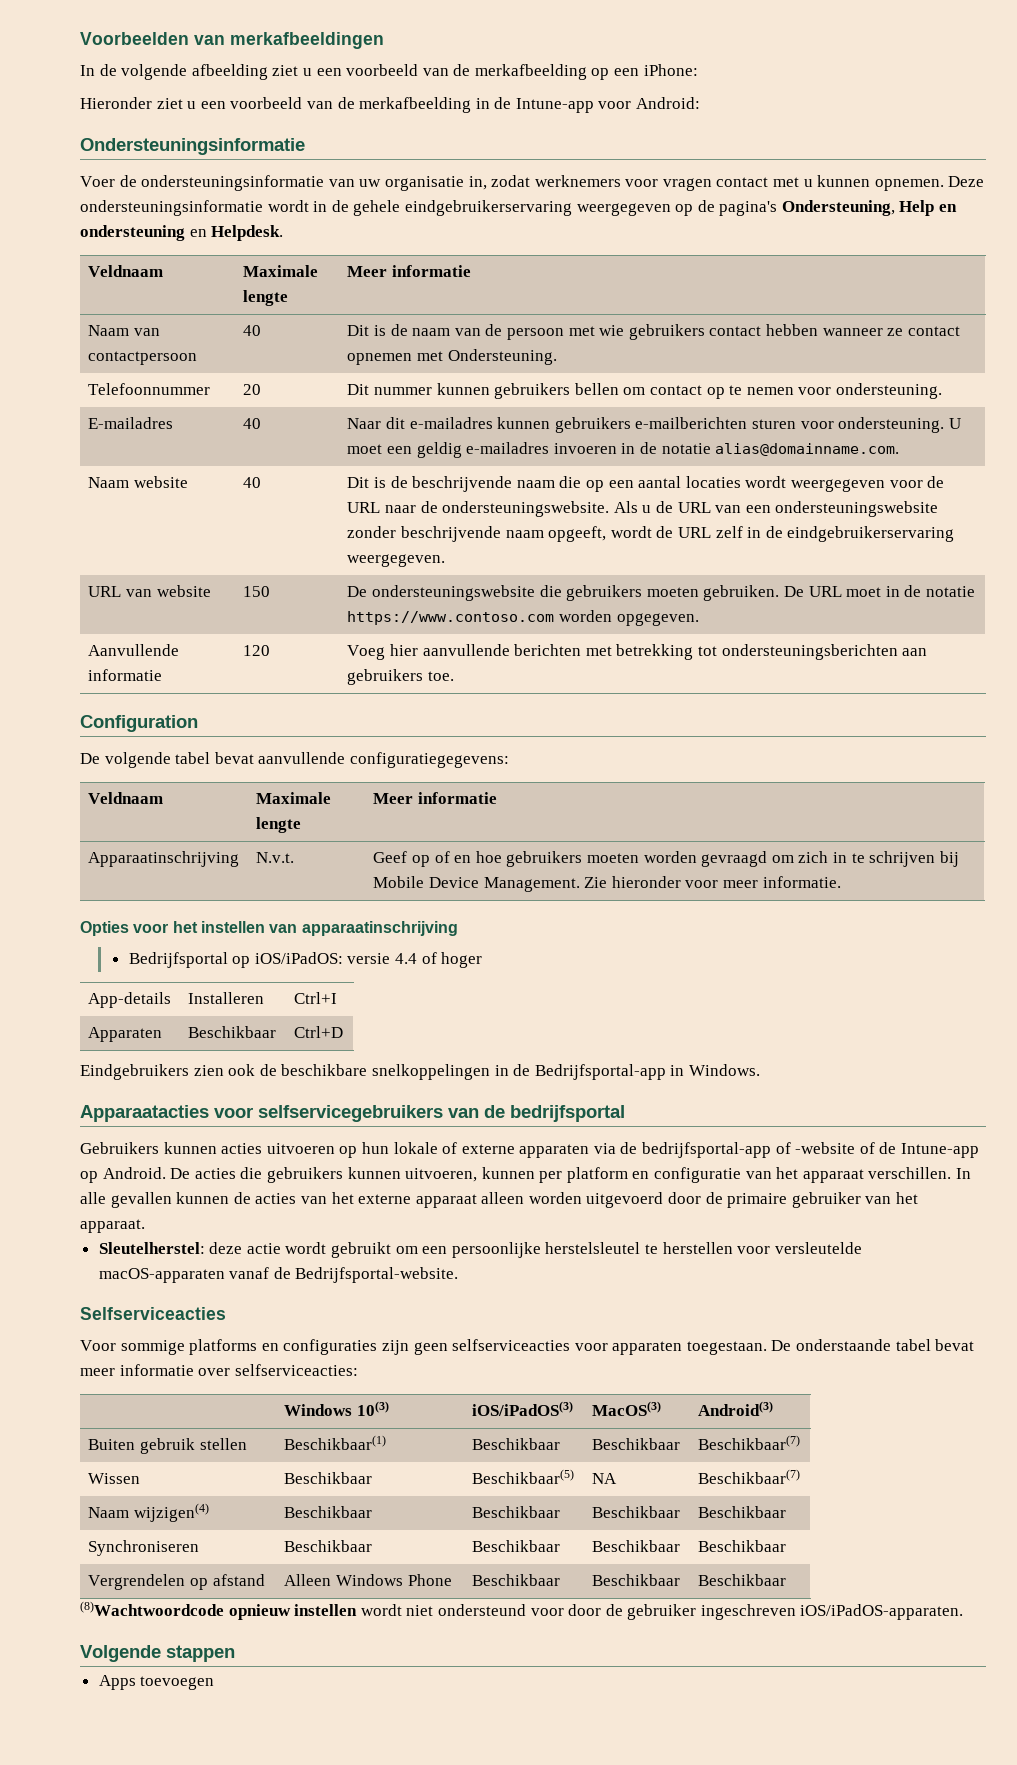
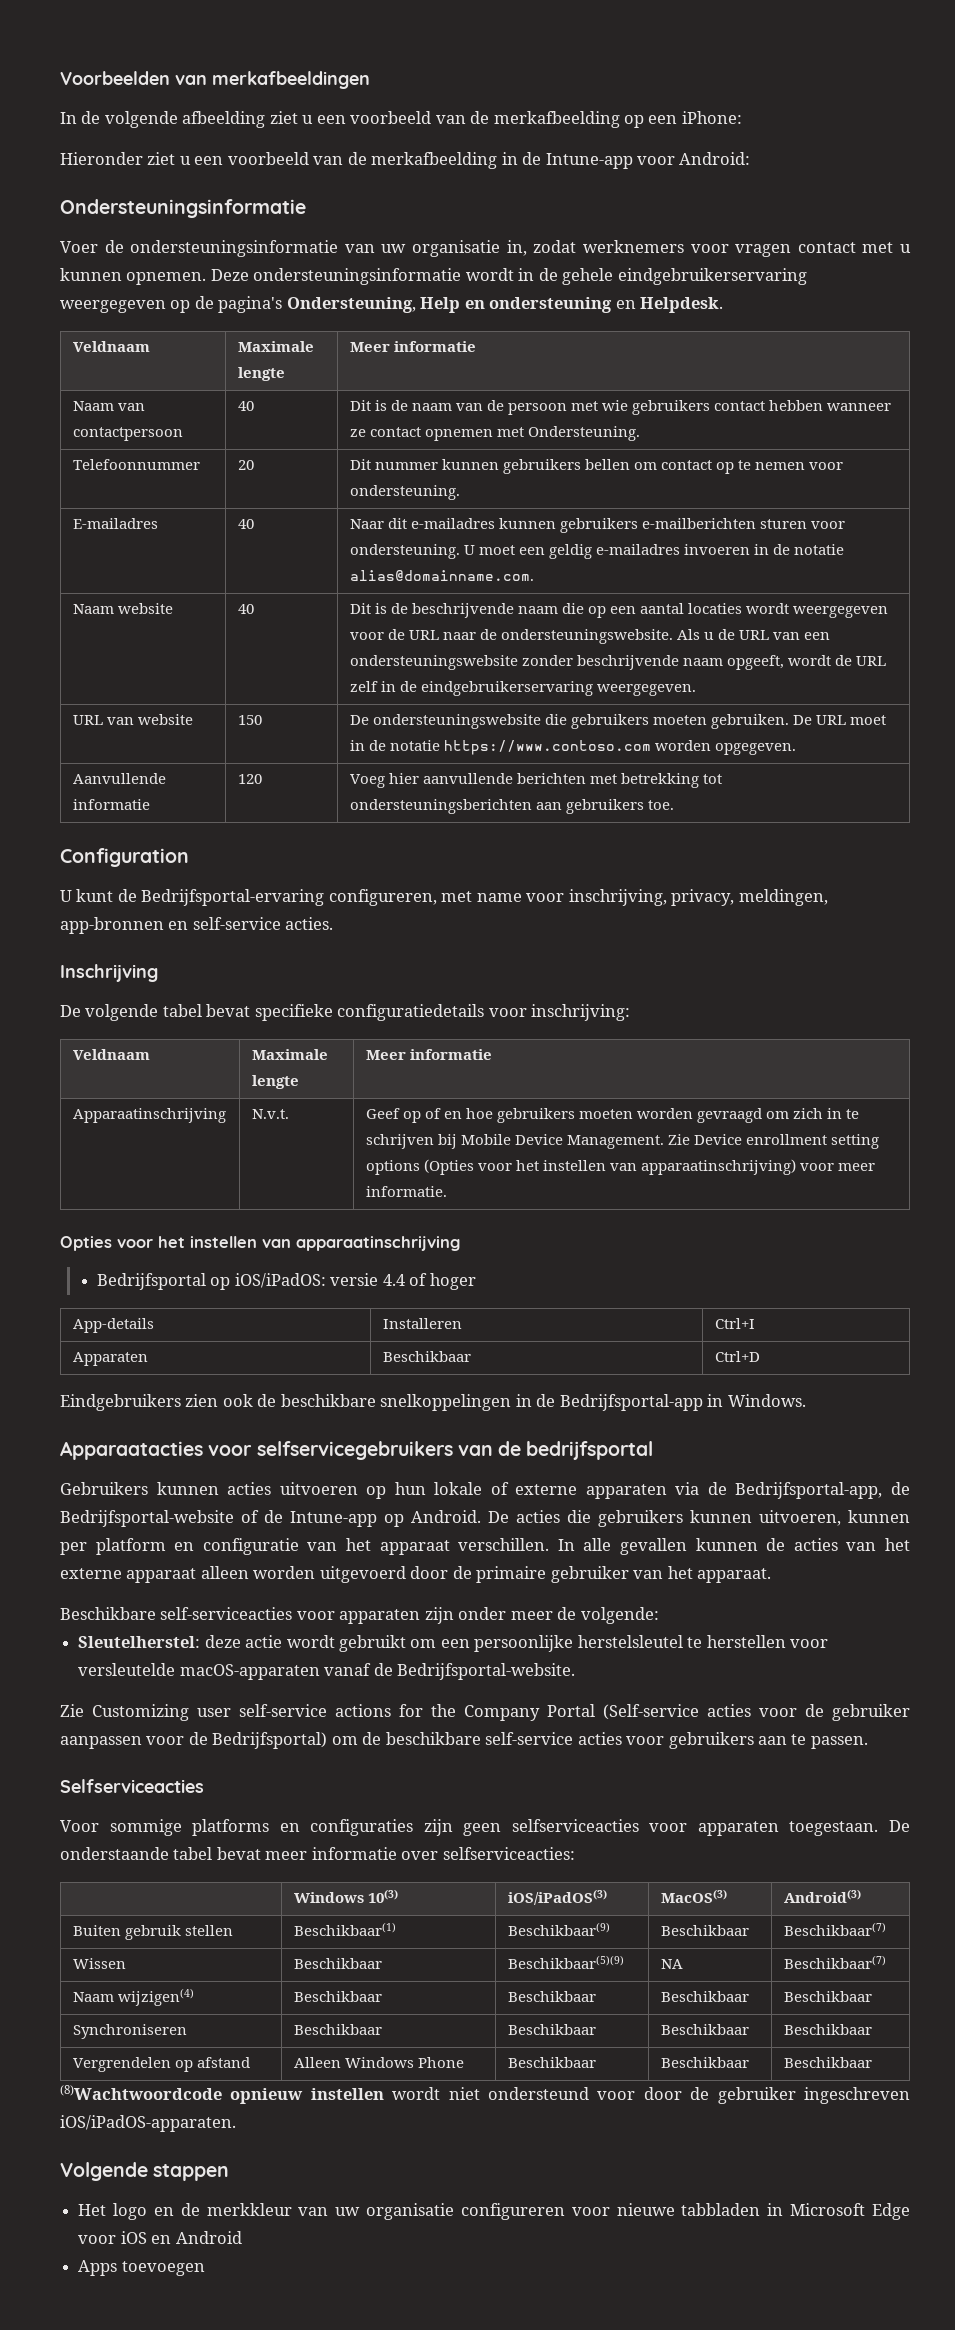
(198, 723) none -> [60,889,828,906] [60,917,334,934] [60,964,158,982] // U kunt de Bedrijfsportal-ervaring configureren, met name voor inschrijving, privacy, meldingen, app-bronnen en self-service acties. // Inschrijving
[258,752,509,768] aanvullende configuratiegegevens: -> [254,1004,631,1021] specifieke configuratiedetails voor inschrijving:
[611,876,681,888] hieronder -> [694,1134,880,1149] [365,1159,797,1175] Device enrollment setting options (Opties voor het instellen van apparaatinschrijving)
[642,1142,856,1158] bedrijfsportal-app of -website -> [735,1482,911,1499] [60,1510,234,1527] Bedrijfsportal-app, de Bedrijfsportal-website
(145, 1226) none -> [60,1607,659,1624] // Beschikbare self-serviceacties voor apparaten zijn onder meer de volgende:
(459, 1275) none -> [60,1704,910,1721] [60,1732,868,1749] // Zie Customizing user self-service actions for the Company Portal (Self-service acties voor de gebruiker aanpassen voor de Bedrijfsportal) om de beschikbare self-service acties voor gebruikers aan te passen.
[472,1438,561,1450] Beschikbaar -> [507,1923,610,1936] Beschikbaar(9)
[472,1469,575,1484] Beschikbaar(5) -> [507,1956,624,1969] Beschikbaar(5)(9)
(235, 1653) none -> [78,2203,910,2220] [78,2231,242,2244] // Het logo en de merkkleur van uw organisatie configureren voor nieuwe tabbladen in Microsoft Edge voor iOS en Android

